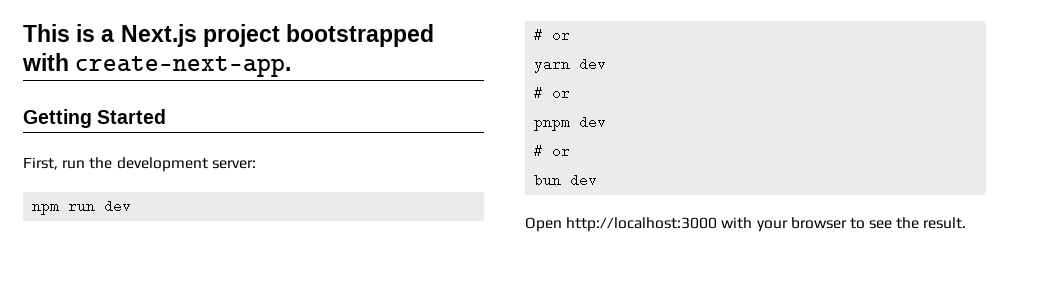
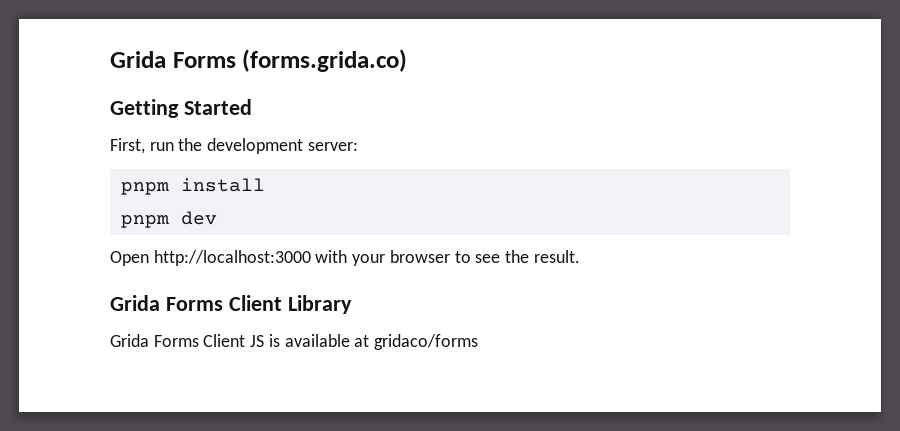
[23,24,435,47] [22,53,292,77] This is a Next.js project bootstrapped with create-next-app. -> [110,49,408,72] Grida Forms (forms.grida.co)
[32,199,132,215] [534,28,571,42] [534,57,607,73] [534,86,571,100] [534,115,607,131] [534,144,571,158] [534,173,562,187] npm run dev // # or // yarn dev // # or // pnpm dev // # or // bun -> [120,178,265,195] [120,215,169,228] pnpm install // pnpm
(967, 223) none -> [110,295,352,314] [110,334,479,350] // Grida Forms Client Library // Grida Forms Client JS is available at gridaco/forms

